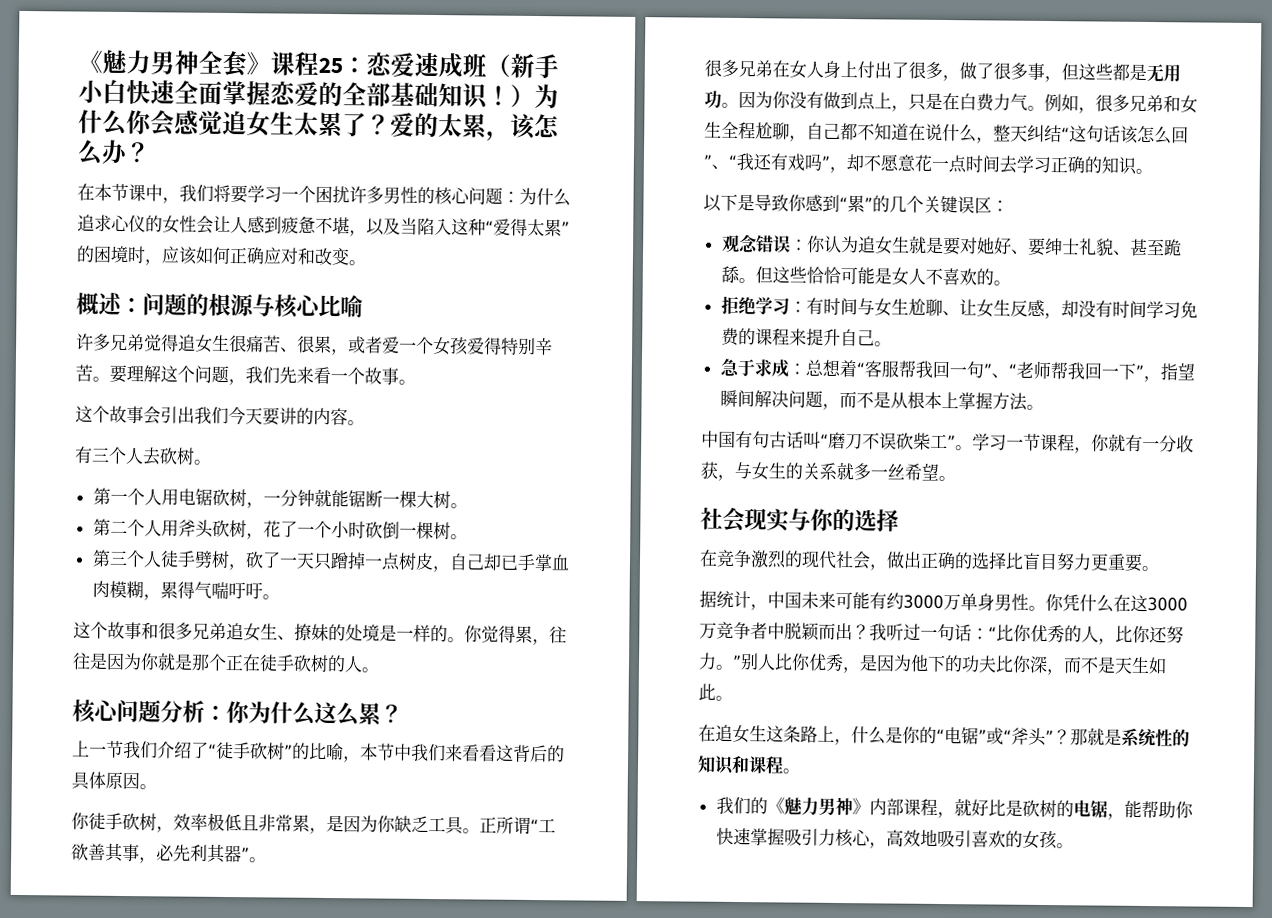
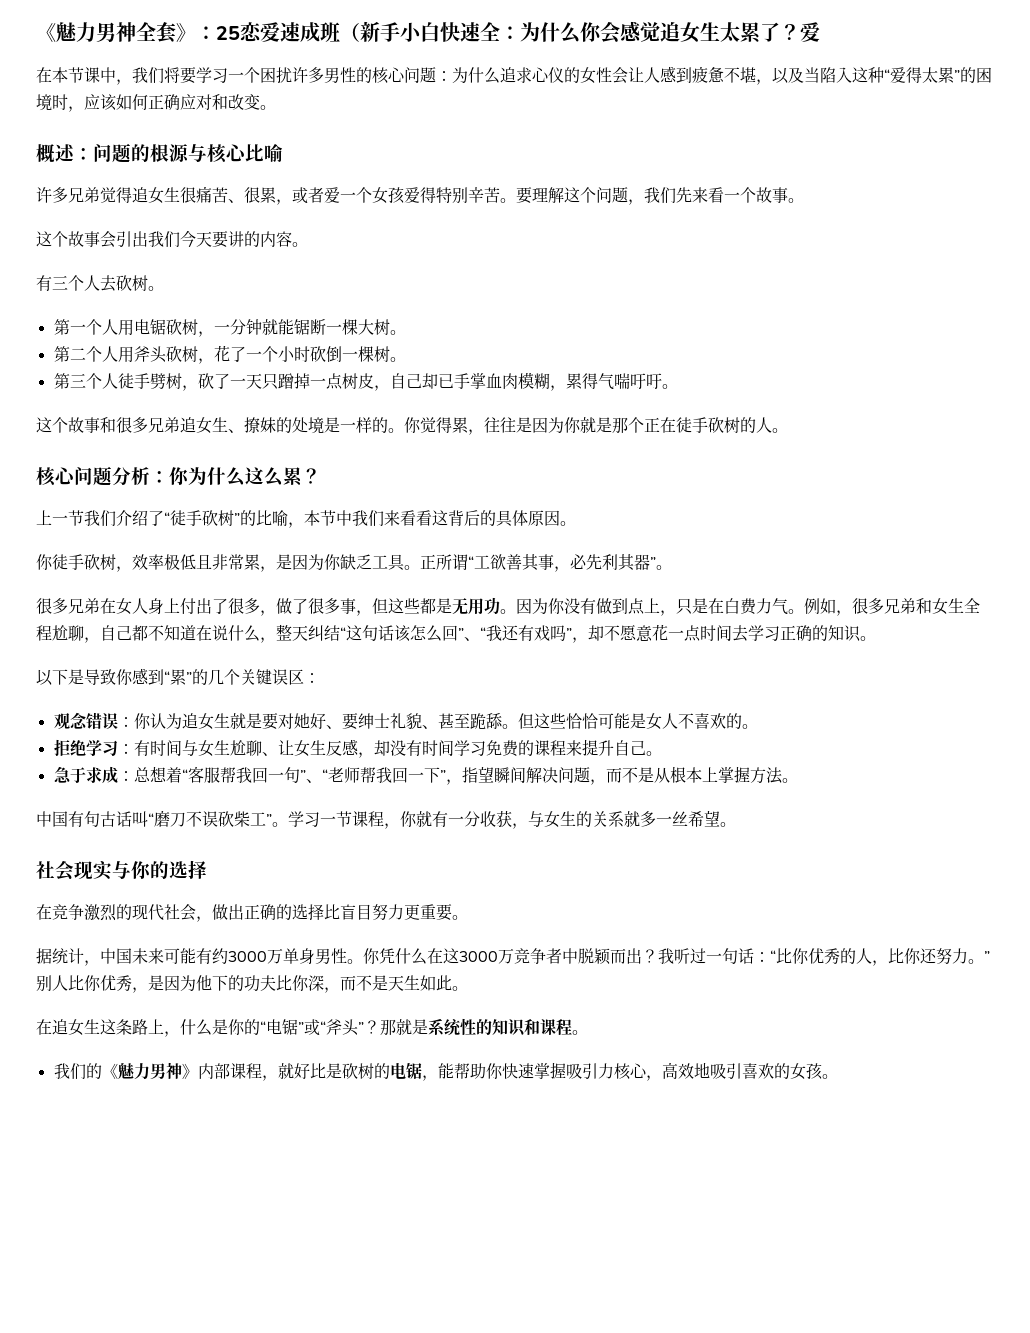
[270,51,367,76] 课程25： -> [196,26,240,40] ：25
[198,80,535,110] 面掌握恋爱的全部基础知识！） -> [500,26,520,40] ：
[414,112,560,141] [77,139,151,166] 的太累，该怎么办？ -> (820, 32) none

